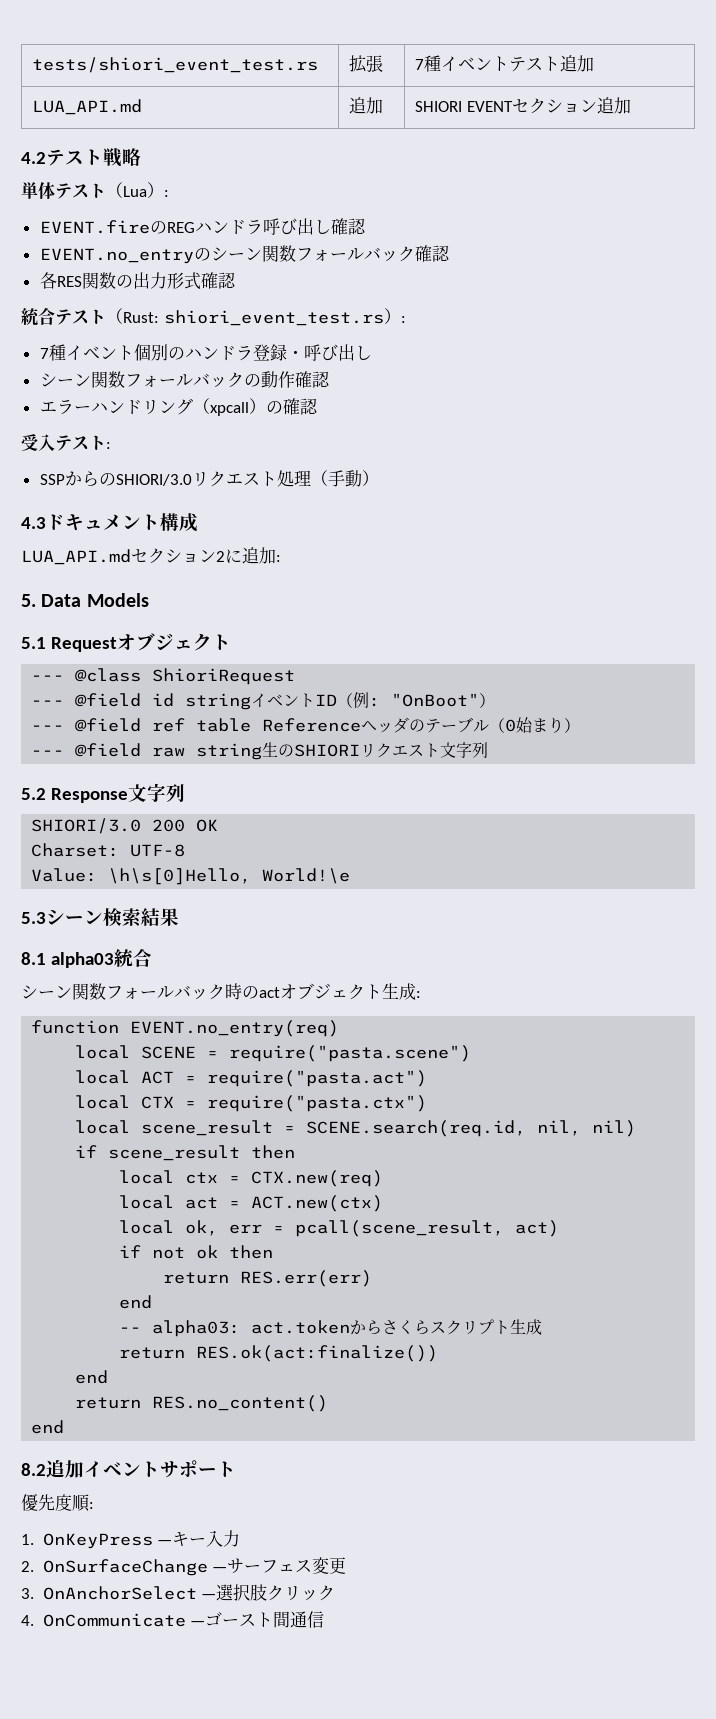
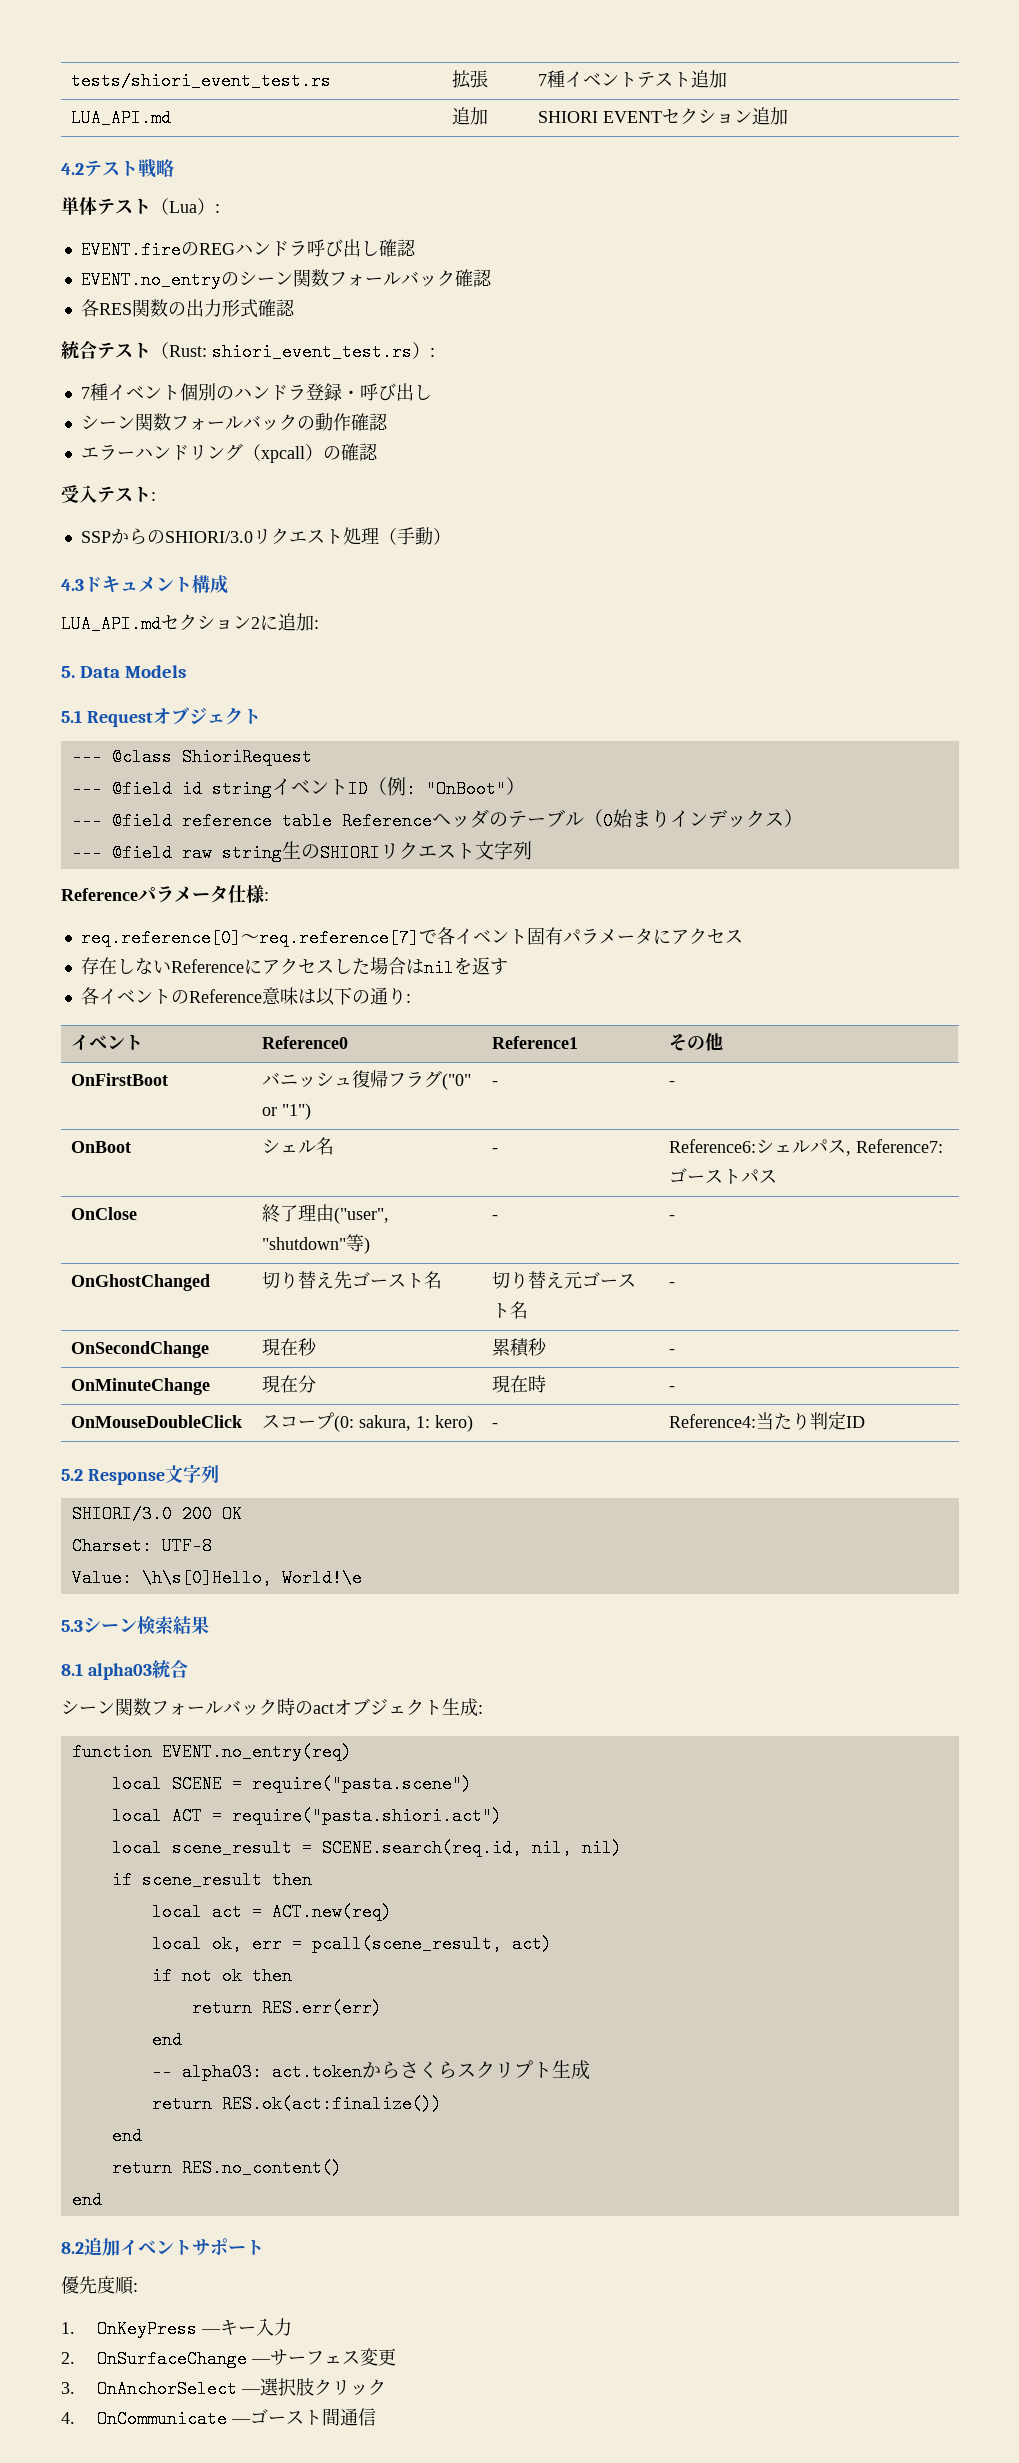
[152,718,186,732] ref -> [181,812,272,830] reference
(565, 725) none -> [669,810,784,828] インデックス
(489, 750) none -> [61,884,269,903] [80,927,743,947] [80,957,508,977] [80,987,411,1006] [70,1034,143,1050] [261,1036,348,1049] [491,1036,578,1049] [668,1033,723,1051] [70,1073,168,1086] [261,1070,471,1090] [261,1103,311,1120] [491,1081,498,1086] [668,1081,675,1086] [70,1141,131,1153] [261,1137,334,1155] [491,1148,498,1153] [668,1139,943,1156] [668,1168,777,1184] [70,1207,137,1220] [261,1204,389,1224] [261,1234,370,1254] [491,1215,498,1220] [668,1215,675,1220] [70,1274,210,1291] [261,1271,442,1289] [491,1271,636,1289] [491,1301,528,1319] [668,1282,675,1287] [70,1341,209,1358] [261,1338,317,1356] [491,1338,547,1357] [668,1349,675,1354] [70,1378,210,1395] [261,1375,316,1393] [491,1375,546,1393] [668,1386,675,1391] [70,1415,242,1428] [261,1412,473,1432] [491,1423,498,1428] [668,1411,865,1430] // Referenceパラメータ仕様: // req.reference[0]～req.reference[7]で各イベント固有パラメータにアクセス // 存在しないReferenceにアクセスした場合はnilを返す // 各イベントのReference意味は以下の通り: // イベント | Reference0 | Reference1 | その他 // OnFirstBoot | バニッシュ復帰フラグ("0" or "1") | - | - // OnBoot | シェル名 | - | Reference6:シェルパス, Reference7:ゴーストパス // OnClose | 終了理由("user", "shutdown"等) | - | - // OnGhostChanged | 切り替え先ゴースト名 | 切り替え元ゴースト名 | - // OnSecondChange | 現在秒 | 累積秒 | - // OnMinuteChange | 現在分 | 現在時 | - // OnMouseDoubleClick | スコープ(0: sakura, 1: kero) | - | Reference4:当たり判定ID
[207,1070,428,1087] [75,1095,428,1112] require("pasta.act") // local CTX = require("pasta.ctx") -> [231,1807,502,1825] require("pasta.shiori.act")
[119,1170,384,1187] // local ctx = CTX.new(req) -> (312, 1880) none
[251,1195,384,1212] ACT.new(ctx) -> [271,1903,392,1921] ACT.new(req)

